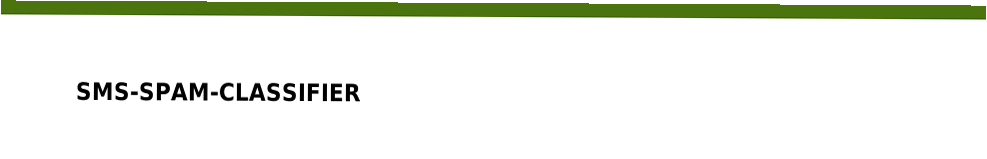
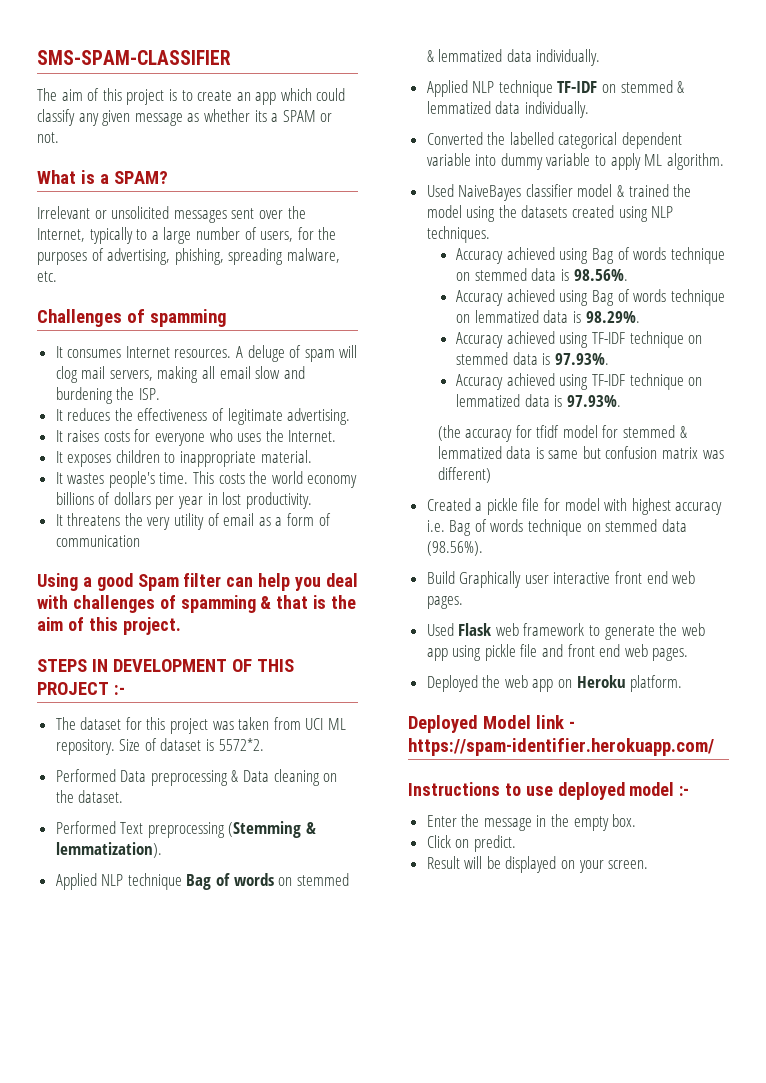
(361, 92) none -> [37,88,346,105] [37,109,333,126] [37,132,59,143] [37,170,168,184] [37,206,306,223] [37,227,337,244] [37,248,340,265] [37,271,57,282] [37,309,227,327] [55,345,358,362] [55,366,305,383] [55,387,160,404] [55,408,351,425] [55,429,337,446] [55,450,312,467] [55,471,358,488] [55,492,312,509] [55,513,331,530] [55,535,140,547] [37,573,358,591] [37,595,357,613] [37,617,181,635] [37,659,294,672] [37,682,125,695] [55,717,347,734] [55,738,264,755] [55,769,338,786] [55,790,124,803] [55,821,317,838] [55,842,162,858] [55,873,349,890] [426,49,601,66] [426,80,685,97] [426,101,589,118] [426,132,683,149] [426,153,724,170] [426,184,692,201] [426,205,674,222] [426,226,490,243] [456,247,725,264] [456,268,628,281] [456,289,725,306] [456,310,640,323] [456,331,703,348] [456,352,609,365] [456,373,703,390] [456,394,621,407] [437,425,687,442] [437,446,724,459] [437,467,491,483] [426,498,723,515] [426,519,687,536] [426,541,483,556] [426,571,696,588] [426,596,463,609] [426,623,705,640] [426,644,689,661] [426,675,683,692] [408,715,575,733] [408,738,714,756] [408,782,690,800] [426,814,637,831] [426,835,516,852] [426,856,649,873] // The aim of this project is to create an app which could classify any given message as whether its a SPAM or not. // What is a SPAM? // Irrelevant or unsolicited messages sent over the Internet, typically to a large number of users, for the purposes of advertising, phishing, spreading malware, etc. // Challenges of spamming // It consumes Internet resources. A deluge of spam will clog mail servers, making all email slow and burdening the ISP. // It reduces the effectiveness of legitimate advertising. // It raises costs for everyone who uses the Internet. // It exposes children to inappropriate material. // It wastes people's time. This costs the world economy billions of dollars per year in lost productivity. // It threatens the very utility of email as a form of communication // Using a good Spam filter can help you deal with challenges of spamming & that is the aim of this project. // STEPS IN DEVELOPMENT OF THIS PROJECT :- // The dataset for this project was taken from UCI ML repository. Size of dataset is 5572*2. // Performed Data preprocessing & Data cleaning on the dataset. // Performed Text preprocessing (Stemming & lemmatization). // Applied NLP technique Bag of words on stemmed & lemmatized data individually. // Applied NLP technique TF-IDF on stemmed & lemmatized data individually. // Converted the labelled categorical dependent variable into dummy variable to apply ML algorithm. // Used NaiveBayes classifier model & trained the model using the datasets created using NLP techniques. // Accuracy achieved using Bag of words technique on stemmed data is 98.56%. // Accuracy achieved using Bag of words technique on lemmatized data is 98.29%. // Accuracy achieved using TF-IDF technique on stemmed data is 97.93%. // Accuracy achieved using TF-IDF technique on lemmatized data is 97.93%. // (the accuracy for tfidf model for stemmed & lemmatized data is same but confusion matrix was different) // Created a pickle file for model with highest accuracy i.e. Bag of words technique on stemmed data (98.56%). // Build Graphically user interactive front end web pages. // Used Flask web framework to generate the web app using pickle file and front end web pages. // Deployed the web app on Heroku platform. // Deployed Model link - https://spam-identifier.herokuapp.com/ // Instructions to use deployed model :- // Enter the message in the empty box. // Click on predict. // Result will be displayed on your screen.

